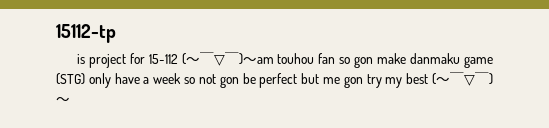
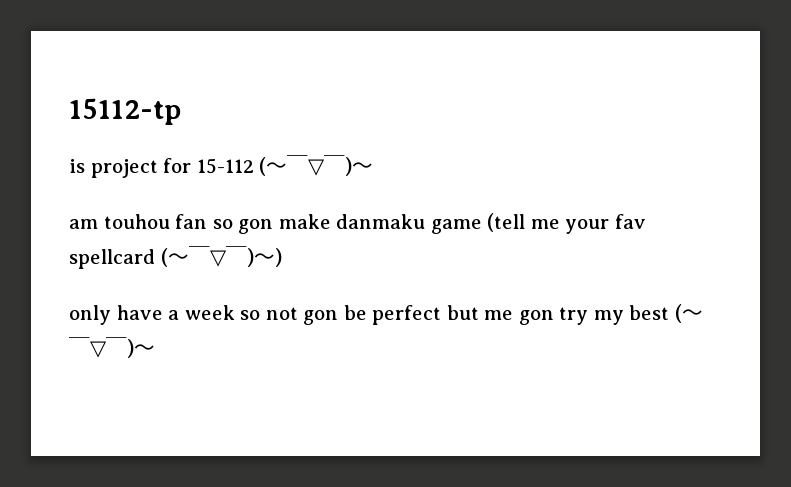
(257, 60) none -> (374, 167) //
[56,73,85,85] (STG) -> [487,213,646,234] [69,246,282,269] (tell me your fav spellcard (～￣▽￣)～) //

